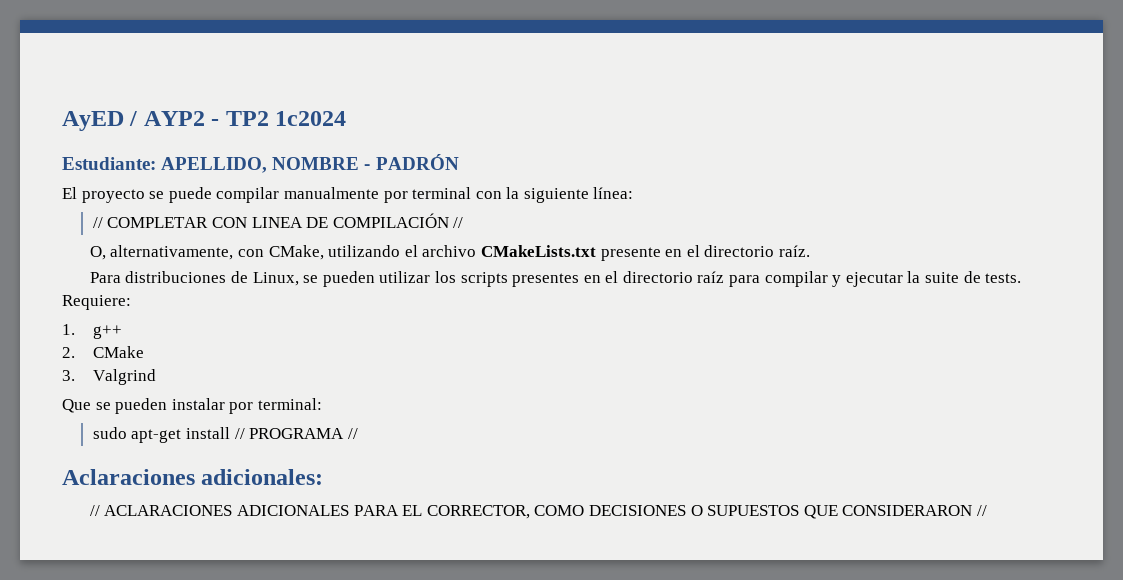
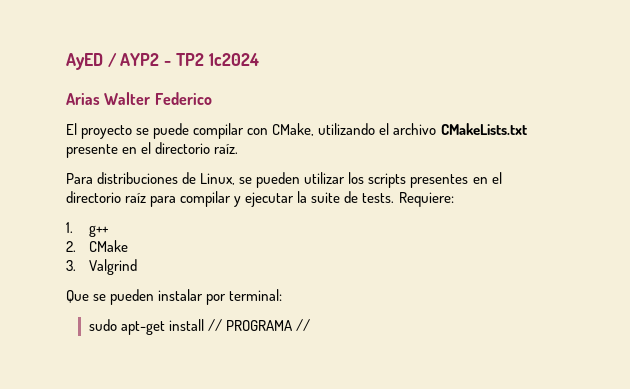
[62,154,459,173] Estudiante: APELLIDO, NOMBRE - PADRÓN -> [66,92,212,105] Arias Walter Federico
[283,187,634,203] [92,213,464,228] [89,245,234,260] manualmente por terminal con la siguiente línea: // // COMPLETAR CON LINEA DE COMPILACIÓN // // O, alternativamente, -> (245, 131) none
[62,469,324,485] [89,505,987,519] // Aclaraciones adicionales: // // ACLARACIONES ADICIONALES PARA EL CORRECTOR, COMO DECISIONES O SUPUESTOS QUE CONSIDERARON // -> (311, 325) none

